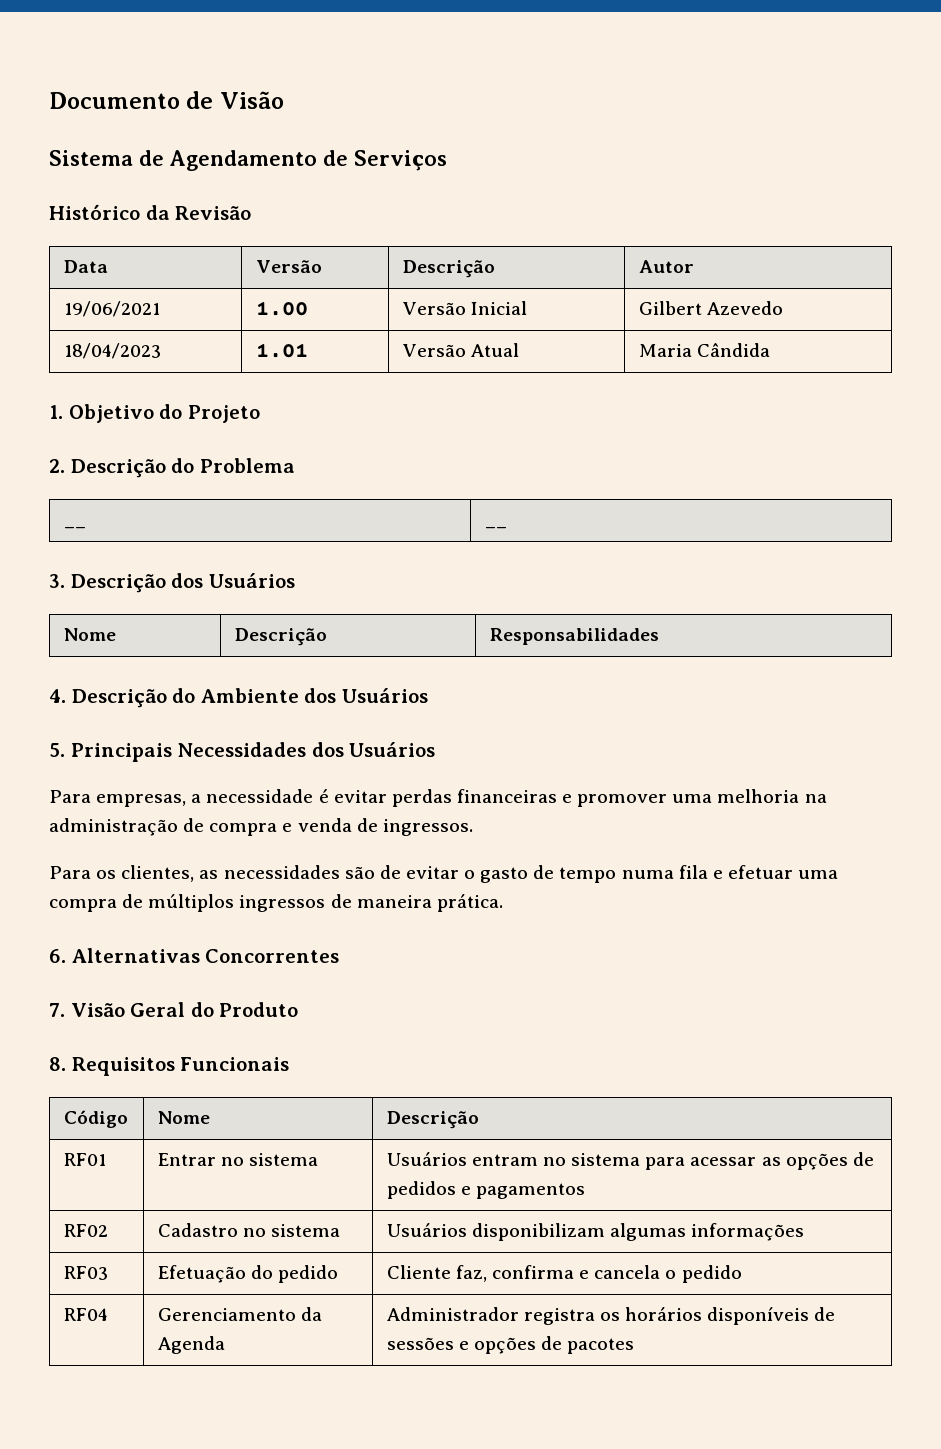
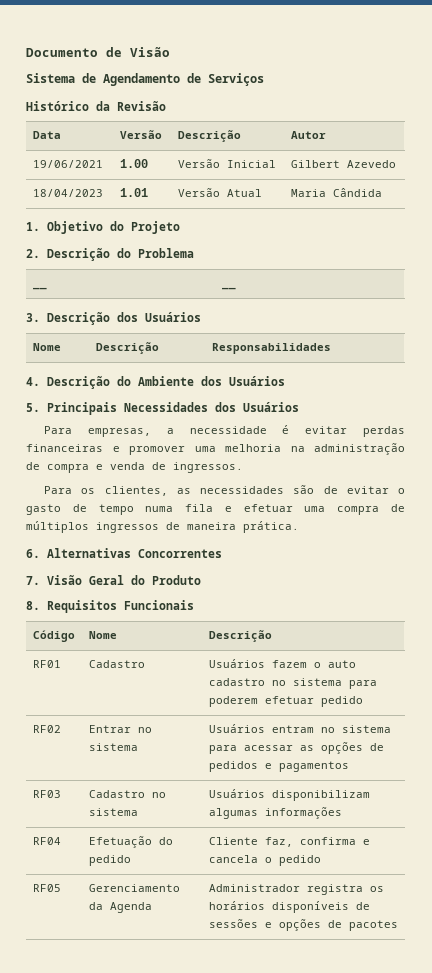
(106, 1159) none -> [88,660,145,668] [208,659,356,668] [208,678,377,689] [208,696,363,707] [32,725,61,733] | Cadastro | Usuários fazem o auto cadastro no sistema para poderem efetuar pedido // RF02
[63,1224,108,1237] RF02 -> [32,790,61,798] RF03
[63,1266,108,1280] RF03 -> [32,837,61,845] RF04
[63,1308,108,1321] RF04 -> [32,884,61,892] RF05

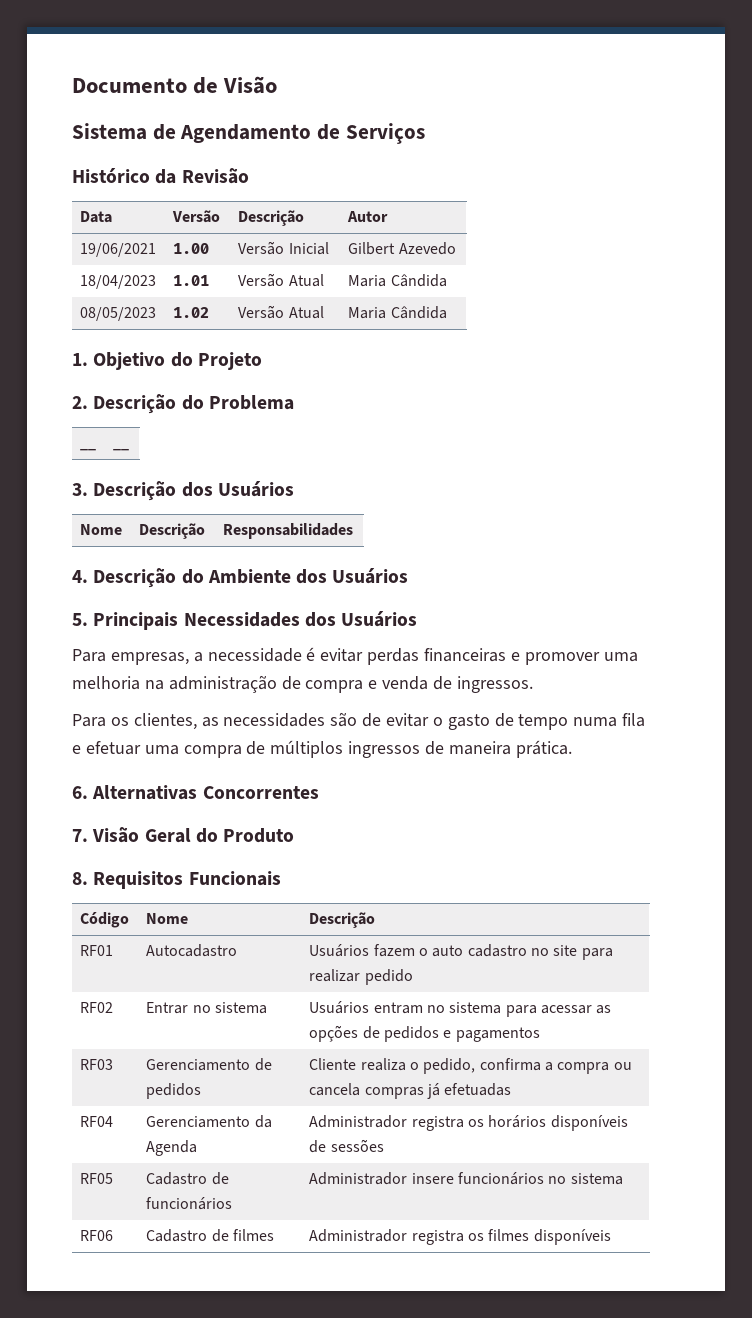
(382, 192) none -> [80,307,157,321] [173,307,210,318] [238,305,324,319] [348,306,447,319] // 08/05/2023 | 1.02 | Versão Atual | Maria Cândida
[88,660,145,668] Cadastro -> [146,944,238,957] Autocadastro
[292,678,377,689] [208,696,314,707] sistema para poderem efetuar -> [553,945,613,960] [309,969,361,982] site para realizar
[88,790,166,798] [88,808,138,816] [208,789,370,801] [208,807,342,819] [32,837,61,845] [88,836,173,848] [88,855,131,866] [208,837,370,847] [208,855,321,866] [32,884,61,892] Cadastro no sistema | Usuários disponibilizam algumas informações // RF04 | Efetuação do pedido | Cliente faz, confirma e cancela o pedido // RF05 -> [146,1058,272,1071] [146,1083,202,1099] [309,1058,632,1074] [309,1083,512,1099] [80,1116,114,1127] Gerenciamento de pedidos | Cliente realiza o pedido, confirma a compra ou cancela compras já efetuadas // RF04
[264,919,398,931] e opções de pacotes -> [80,1173,114,1184] [146,1172,229,1185] [146,1197,233,1210] [309,1172,623,1185] [80,1230,114,1241] [146,1229,275,1242] [309,1229,611,1245] // RF05 | Cadastro de funcionários | Administrador insere funcionários no sistema // RF06 | Cadastro de filmes | Administrador registra os filmes disponíveis

